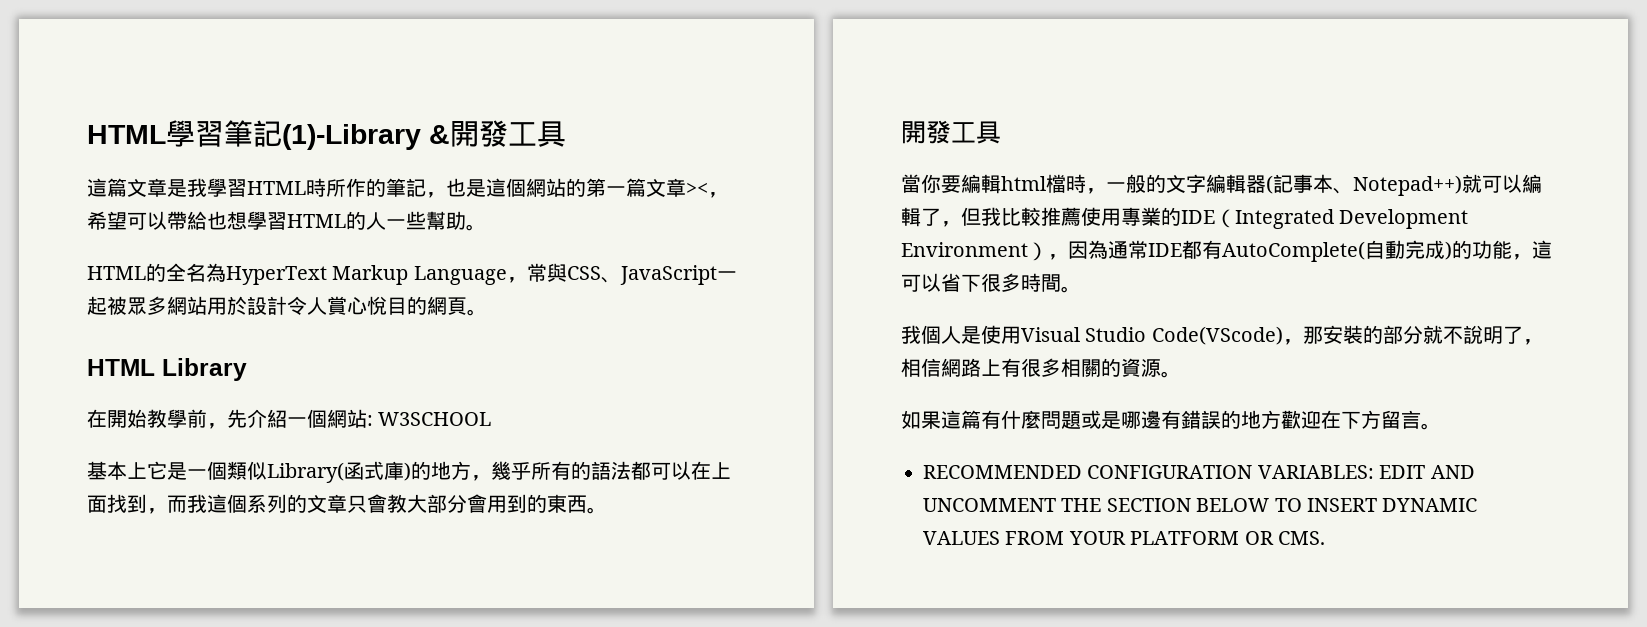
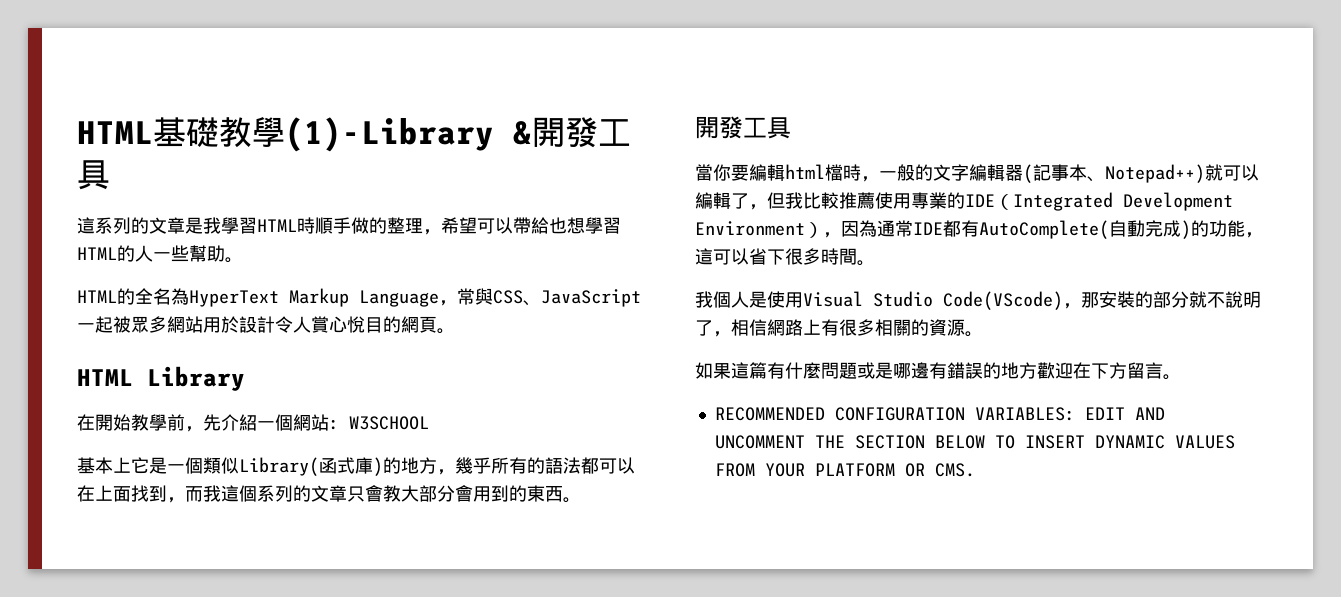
[87,120,282,147] HTML學習筆記 -> [77,117,285,148] HTML基礎教學
[107,178,127,197] 篇 -> [95,217,149,234] 系列的
[326,178,708,198] 所作的筆記，也是這個網站的第一篇文章>< -> [315,217,423,234] 順手做的整理

